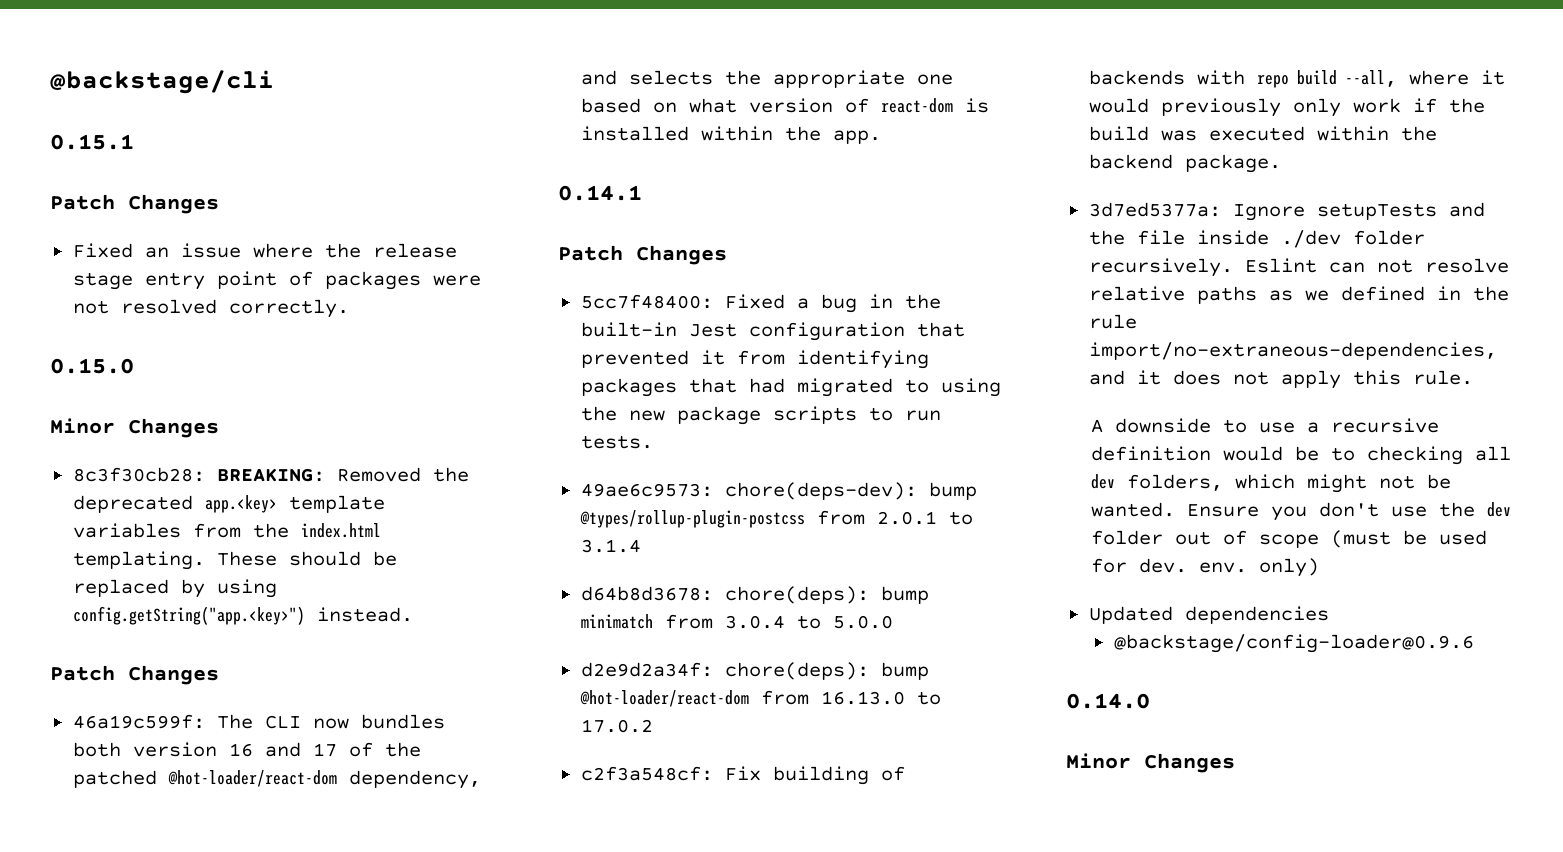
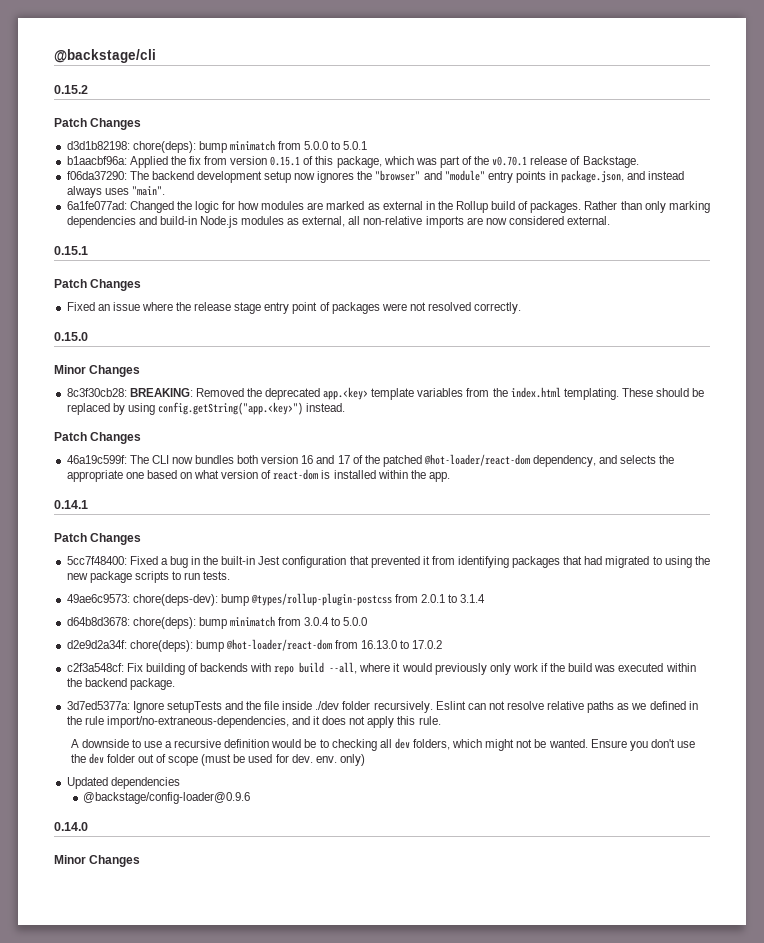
(274, 82) none -> [54,85,88,94] [54,118,142,130] [66,140,368,153] [66,156,639,168] [66,170,685,183] [66,186,165,198] [66,201,710,213] [66,216,611,228] // 0.15.2 // Patch Changes // d3d1b82198: chore(deps): bump minimatch from 5.0.0 to 5.0.1 // b1aacbf96a: Applied the fix from version 0.15.1 of this package, which was part of the v0.70.1 release of Backstage. // f06da37290: The backend development setup now ignores the "browser" and "module" entry points in package.json, and instead always uses "main". // 6a1fe077ad: Changed the logic for how modules are marked as external in the Rollup build of packages. Rather than only marking dependencies and build-in Node.js modules as external, all non-relative imports are now considered external.

